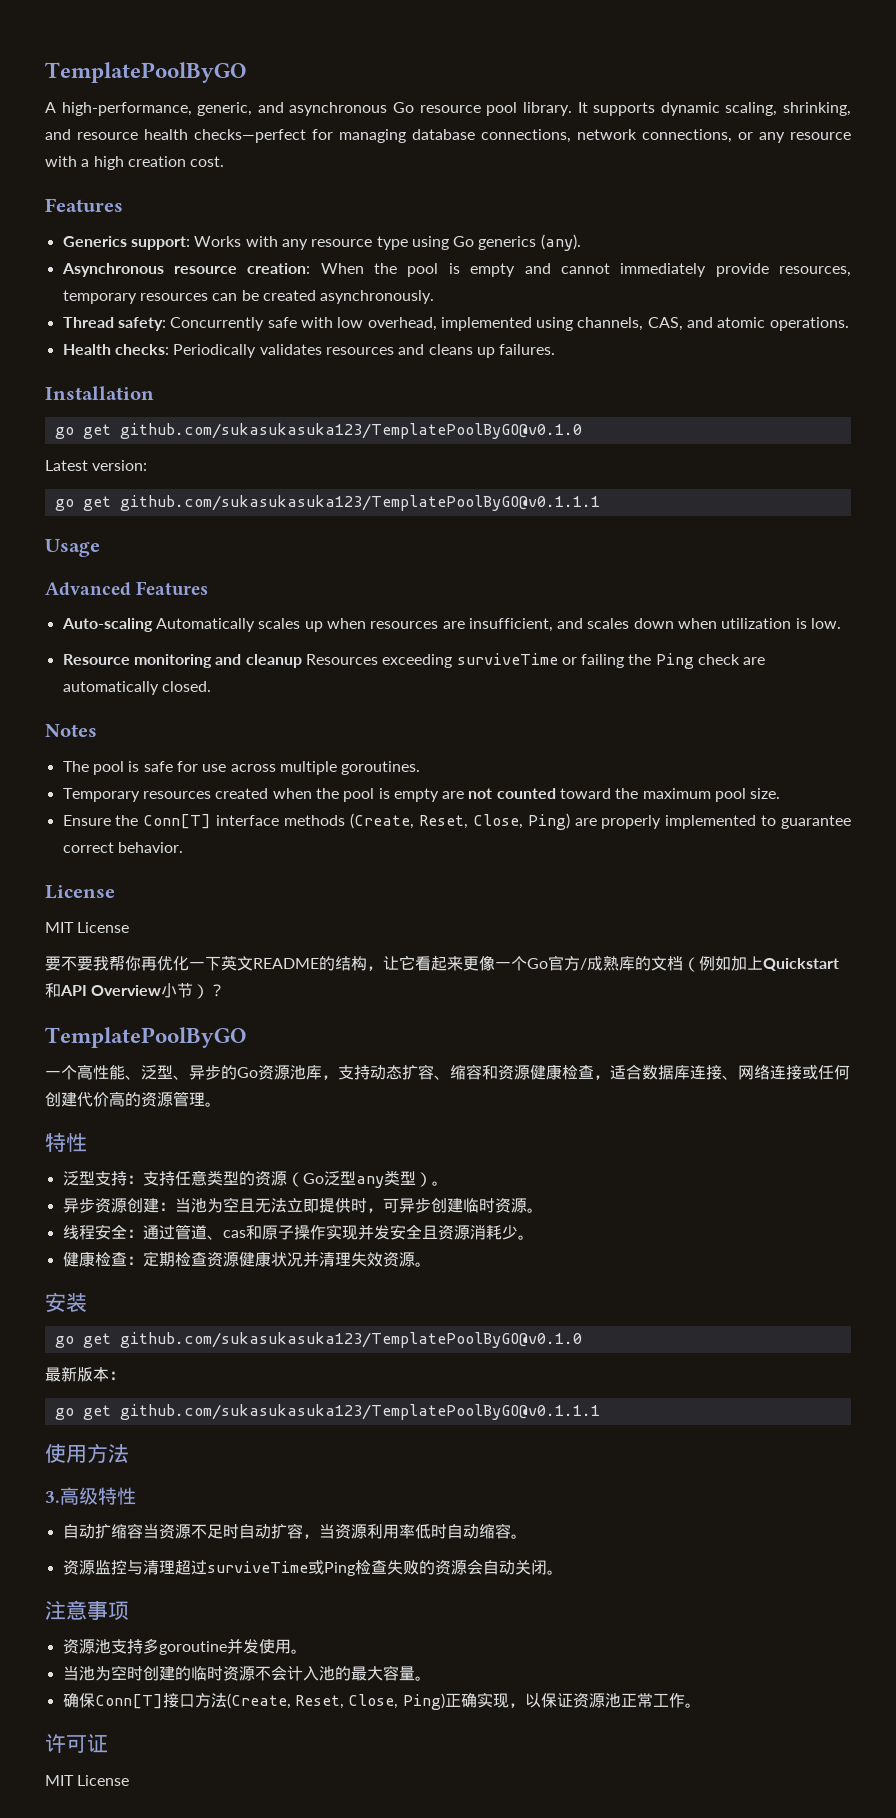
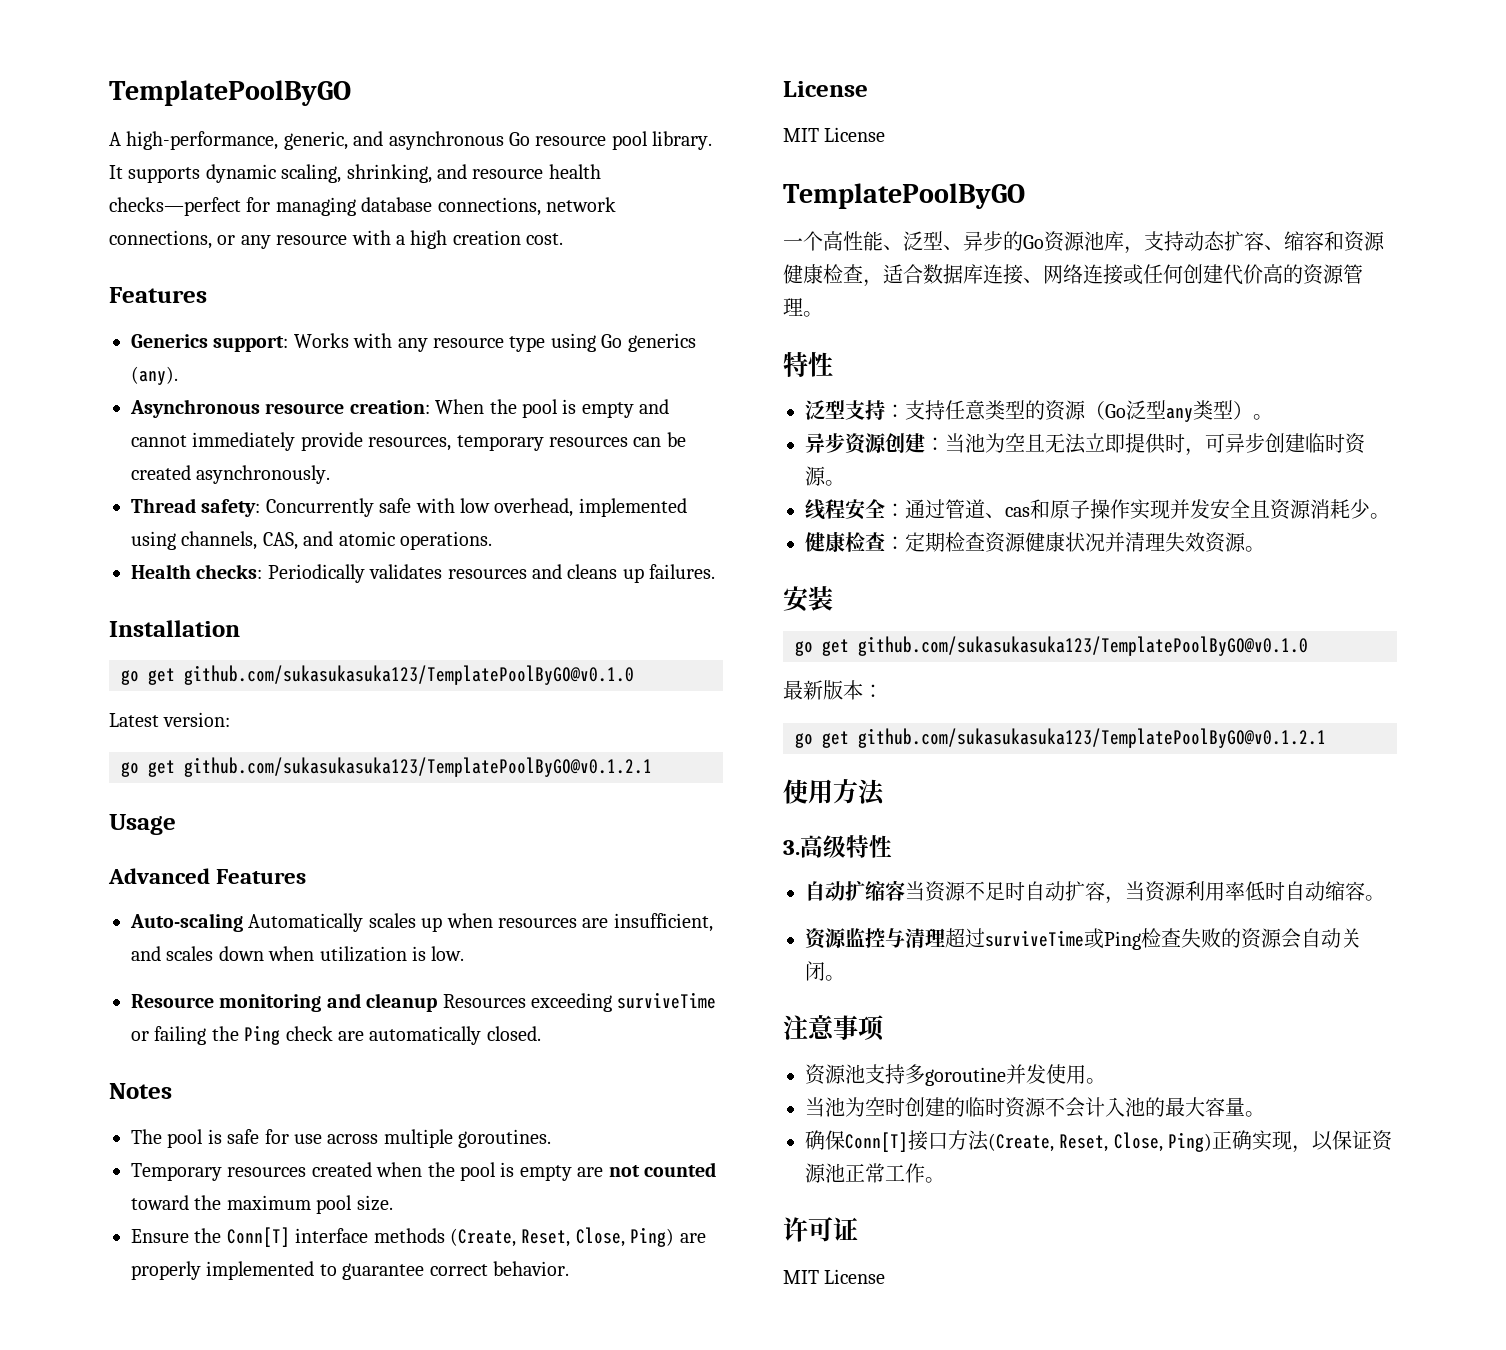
[119,495,600,511] github.com/sukasukasuka123/TemplatePoolByGO@v0.1.1.1 -> [184,757,652,777] github.com/sukasukasuka123/TemplatePoolByGO@v0.1.2.1
[45,955,839,972] [45,983,226,999] // 要不要我帮你再优化一下英文README的结构，让它看起来更像一个Go官方/成熟库的文档（例如加上Quickstart和API Overview小节）？ -> (886, 134) none
[119,1404,600,1420] github.com/sukasukasuka123/TemplatePoolByGO@v0.1.1.1 -> [858,728,1326,748] github.com/sukasukasuka123/TemplatePoolByGO@v0.1.2.1

